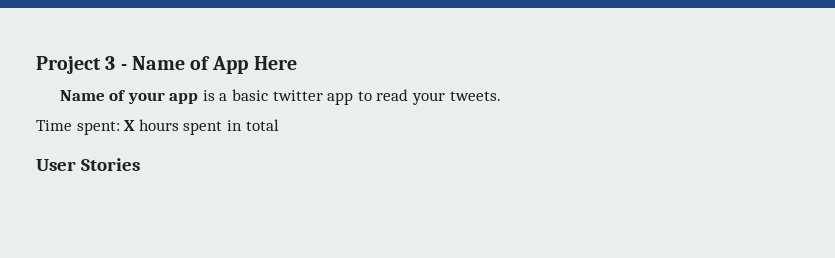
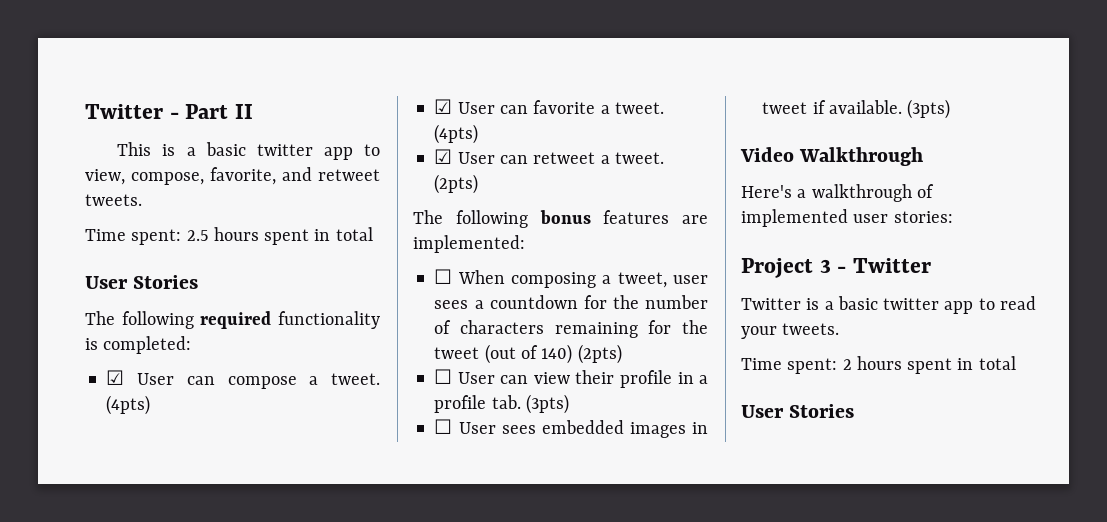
[36,56,297,74] [59,90,199,104] Project 3 - Name of App Here // Name of your app -> [85,104,253,119] [117,142,381,160] [85,167,380,185] [85,194,142,206] [85,227,373,245] [85,275,199,289] [85,311,380,329] [85,336,192,354] [106,370,380,389] [106,395,151,415] [434,99,664,114] [434,124,479,144] [434,149,664,164] [434,174,479,194] [413,210,708,228] [413,235,525,253] [434,269,708,288] [434,295,708,309] [434,320,708,338] [434,344,622,364] [434,369,708,388] [434,394,569,414] [434,419,708,438] [762,99,951,119] [740,147,924,166] [741,184,934,202] [741,209,953,227] [741,258,931,278] [741,298,801,310] Twitter - Part II // This is a basic twitter app to view, compose, favorite, and retweet tweets. // Time spent: 2.5 hours spent in total // User Stories // The following required functionality is completed: // ☑ User can compose a tweet. (4pts) // ☑ User can favorite a tweet. (4pts) // ☑ User can retweet a tweet. (2pts) // The following bonus features are implemented: // ☐ When composing a tweet, user sees a countdown for the number of characters remaining for the tweet (out of 140) (2pts) // ☐ User can view their profile in a profile tab. (3pts) // ☐ User sees embedded images in tweet if available. (3pts) // Video Walkthrough // Here's a walkthrough of implemented user stories: // Project 3 - Twitter // Twitter
[124,120,136,131] X -> [842,359,852,370] 2

